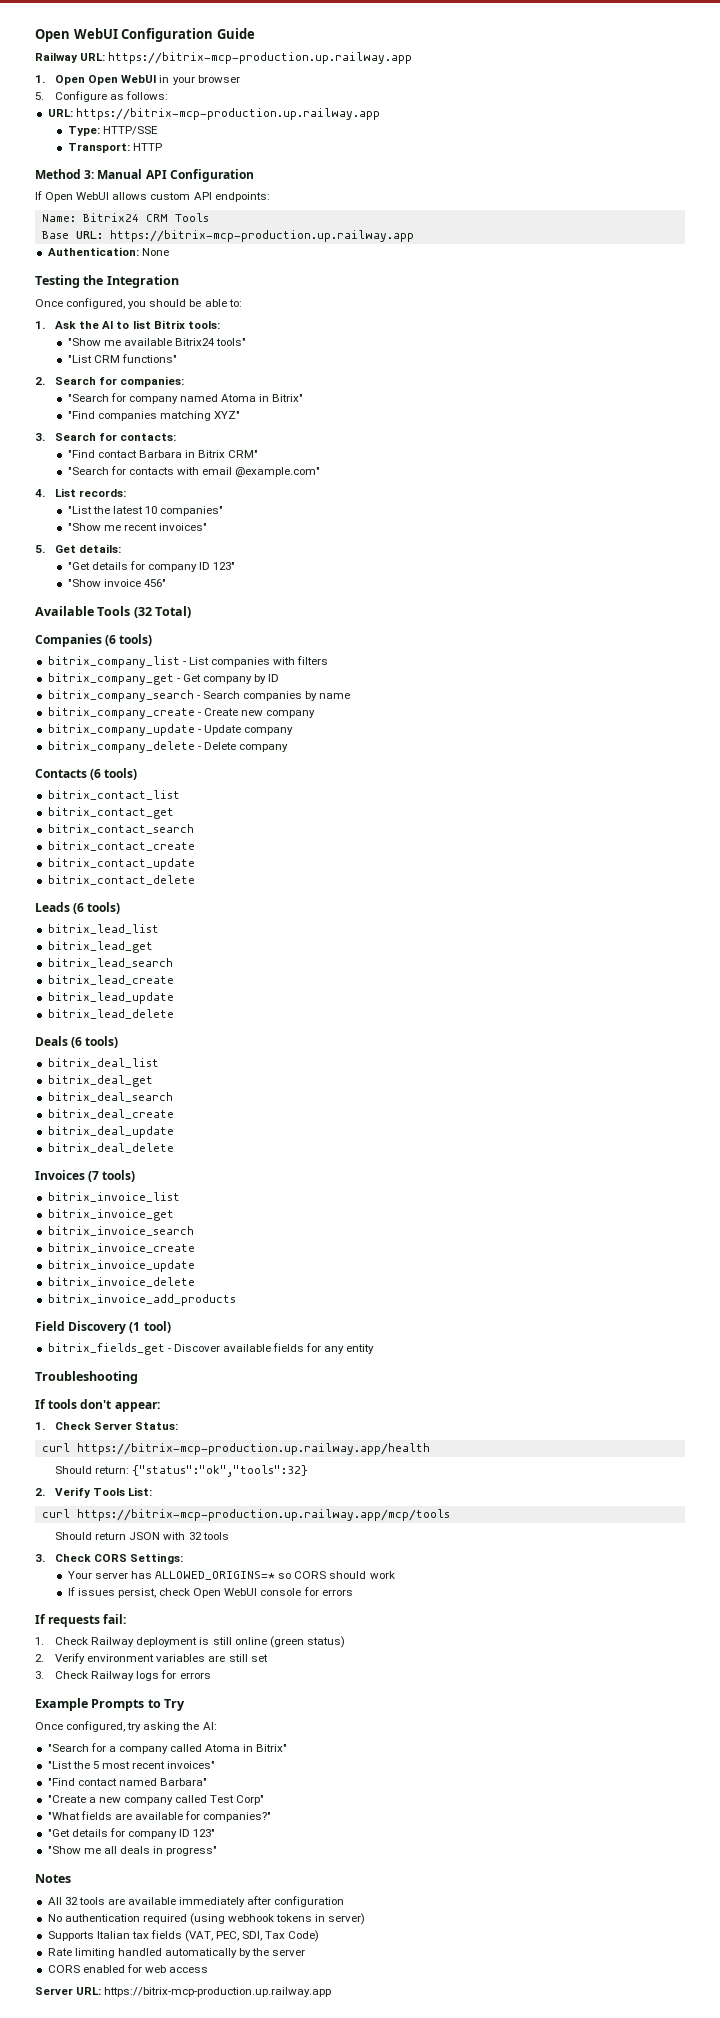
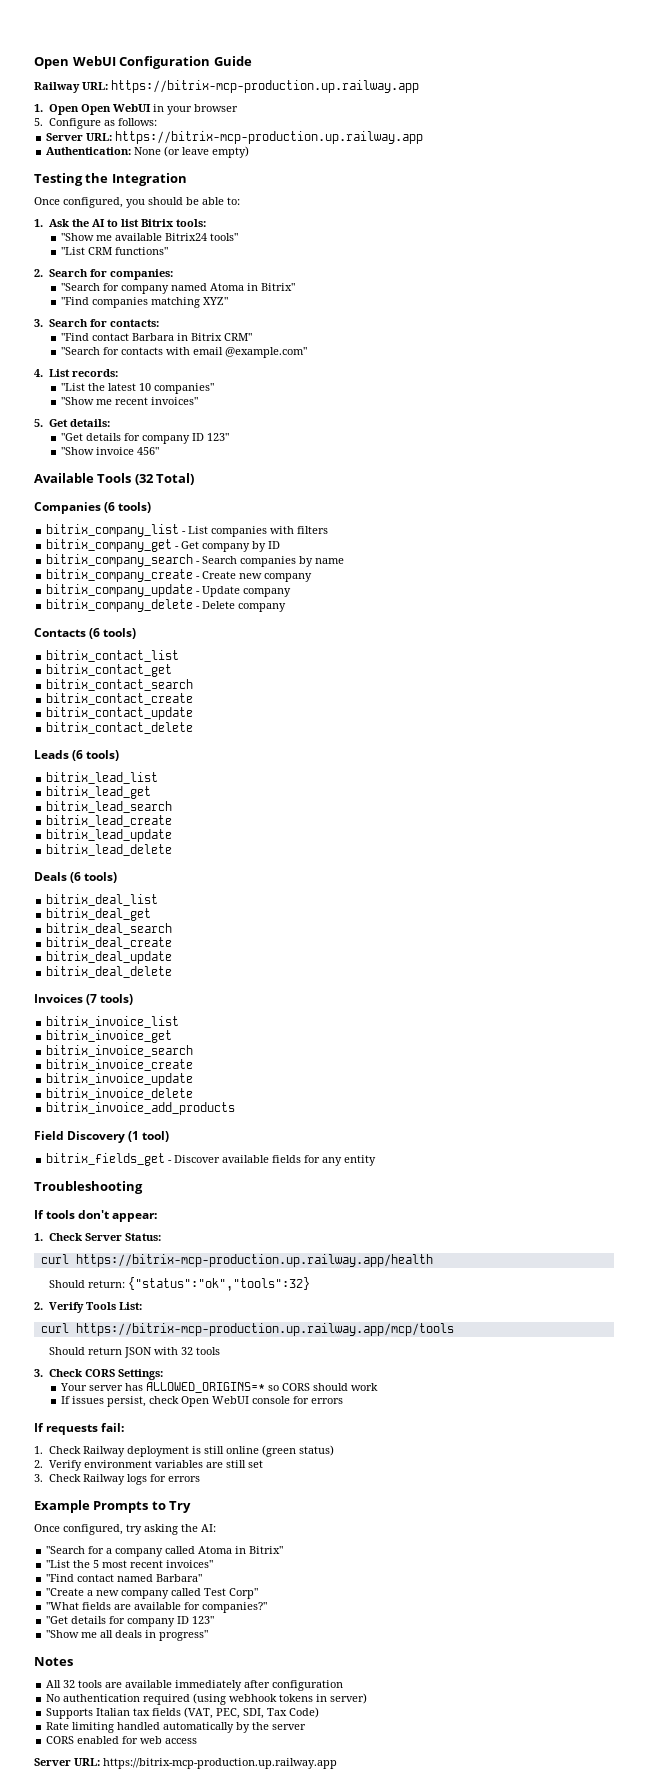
[47,108,380,120] [67,126,158,136] [67,143,162,153] [35,169,254,182] [35,191,270,202] [41,213,209,222] [41,231,69,239] URL: https://bitrix-mcp-production.up.railway.app // Type: HTTP/SSE // Transport: HTTP // Method 3: Manual API Configuration // If Open WebUI allows custom API endpoints: // Name: Bitrix24 CRM Tools // Base -> [46,133,84,141] Server
(169, 252) none -> [164,146,250,158] (or leave empty)

